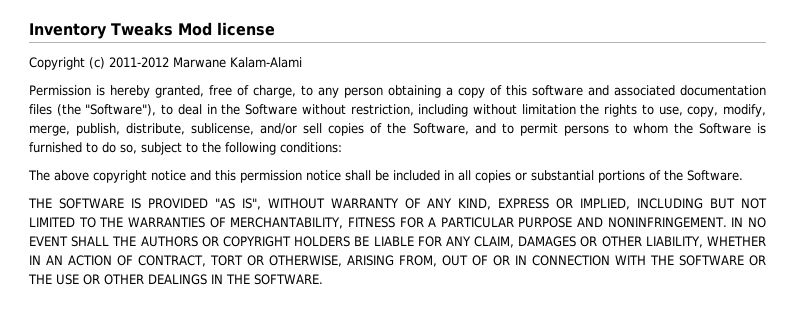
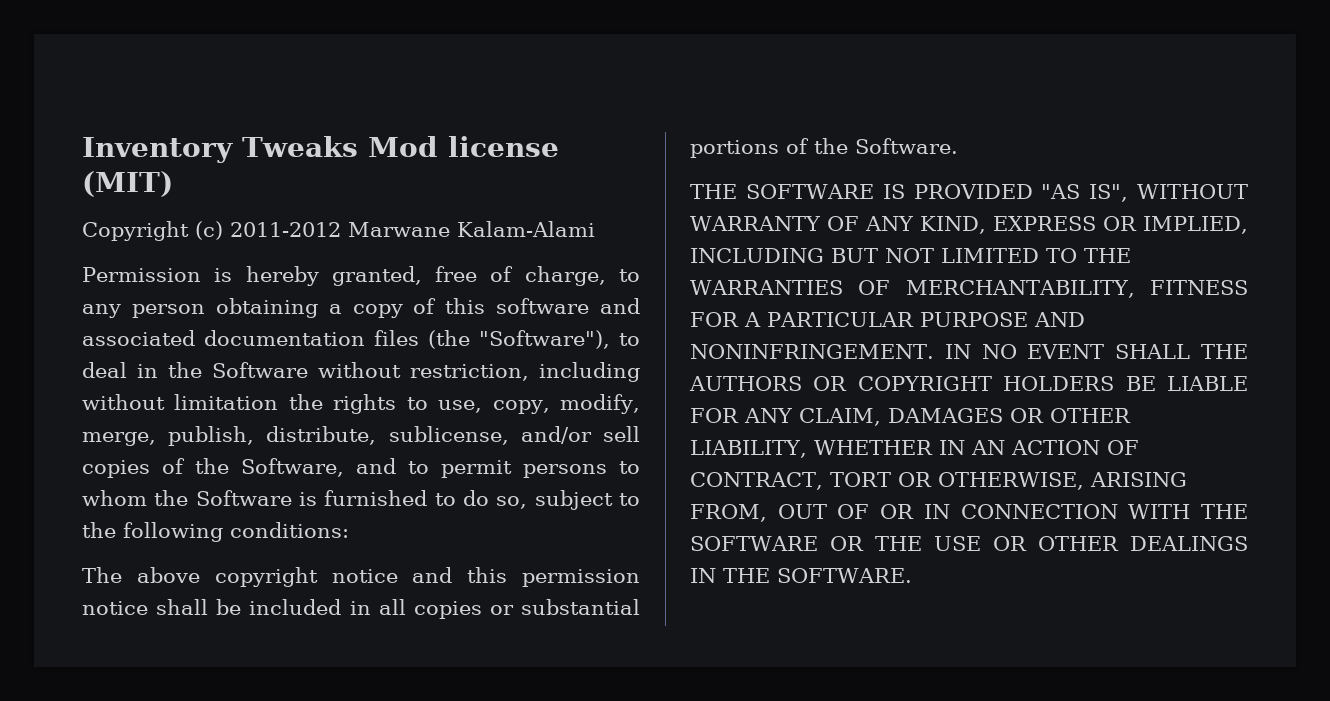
(275, 29) none -> [82,171,173,197] (MIT)

